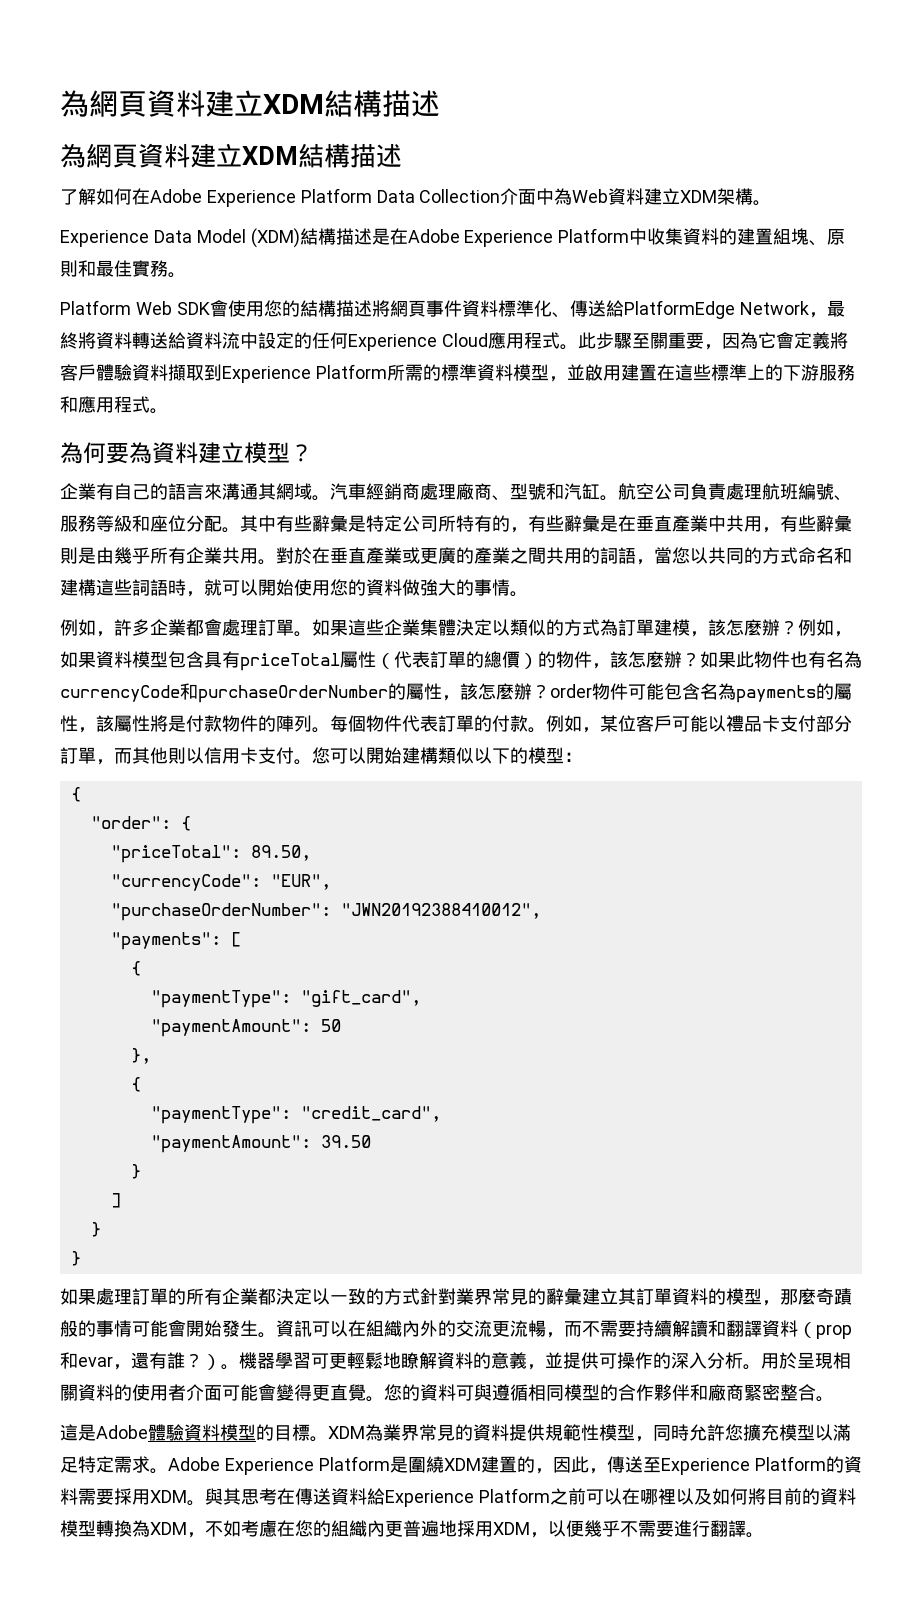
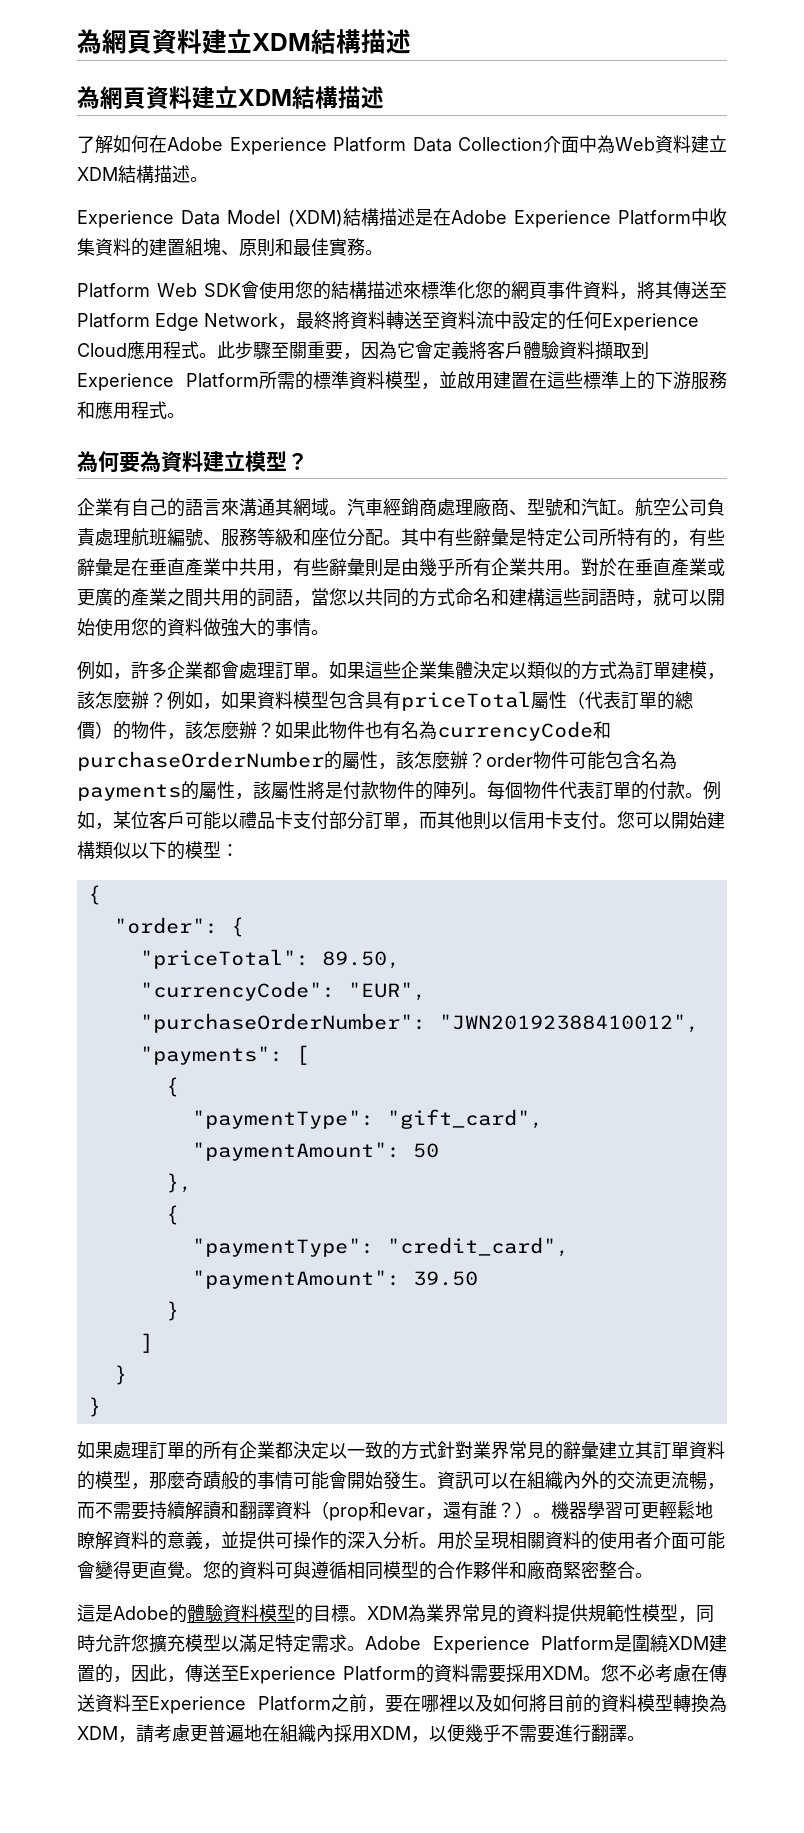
[717,188,754,205] 架構 -> [118,165,190,183] 結構描述
[371,300,735,319] 將網頁事件資料標準化、傳送給PlatformEdge -> [403,281,727,300] [77,313,199,331] 來標準化您的網頁事件資料，將其傳送至Platform Edge
[168,332,186,349] 給 -> [422,312,440,328] 至
(148, 1432) none -> [169,1604,187,1623] 的
[205,1488,277,1505] 與其思考 -> [601,1664,691,1683] 您不必考慮
[367,1488,385,1505] 給 -> [131,1695,149,1711] 至
[585,1488,622,1505] 可以 -> [367,1695,403,1713] ，要
[205,1520,457,1537] 不如考慮在您的組織內更普遍地 -> [136,1724,334,1743] 請考慮更普遍地在組織內

